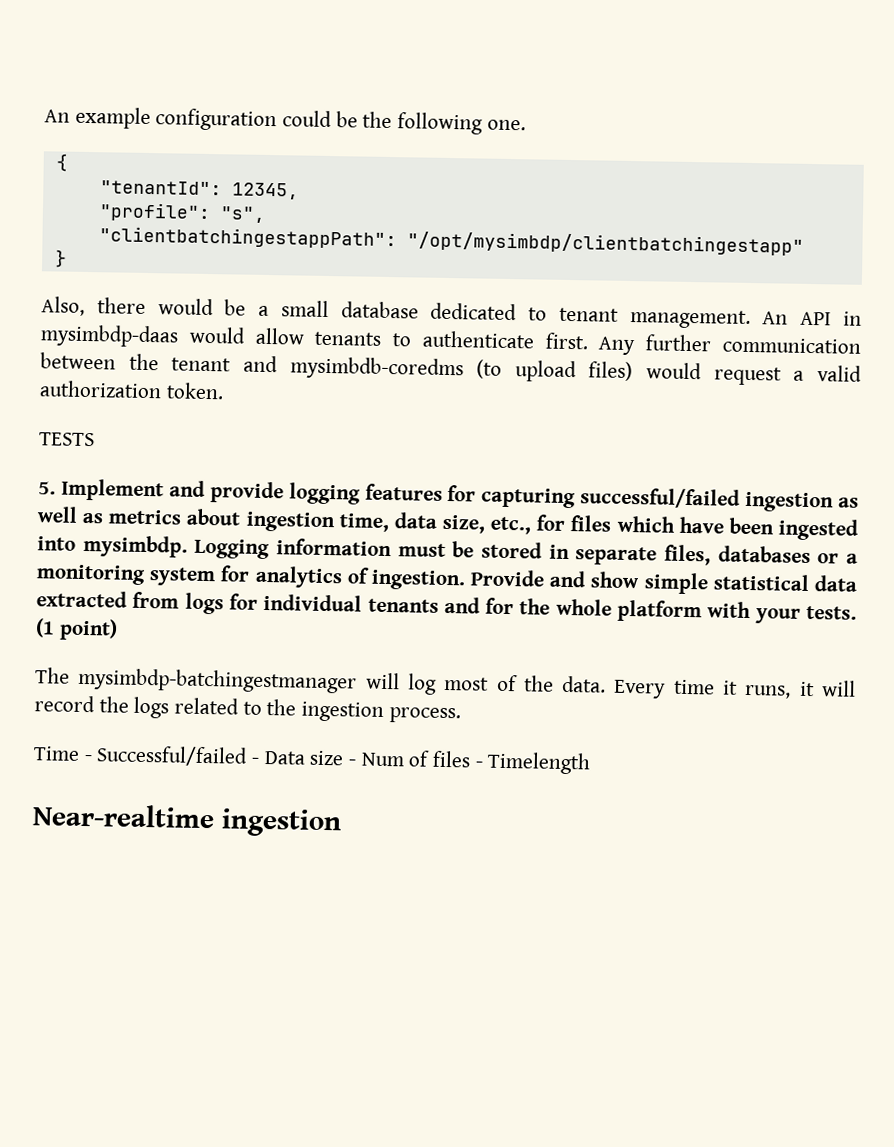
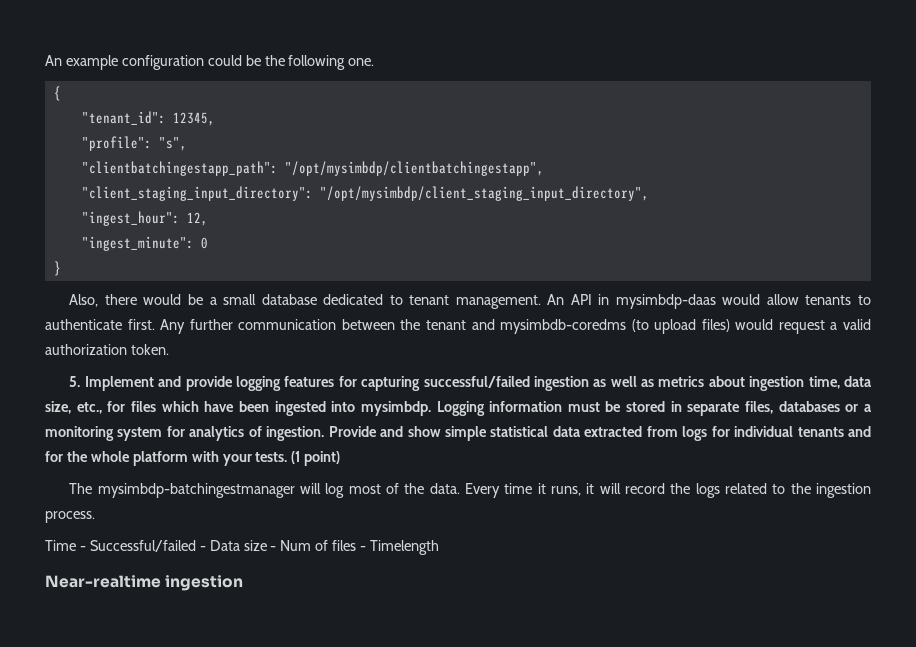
[99,180,222,196] "tenantId": -> [81,111,166,125] "tenant_id":
[98,226,804,256] "clientbatchingestappPath": "/opt/mysimbdp/clientbatchingestapp" -> [81,161,544,176] [81,186,649,201] [81,211,208,226] [81,236,208,251] "clientbatchingestapp_path": "/opt/mysimbdp/clientbatchingestapp", // "client_staging_input_directory": "/opt/mysimbdp/client_staging_input_directory", // "ingest_hour": 12, // "ingest_minute": 0
[39,432,95,447] // TESTS -> (169, 349) none

